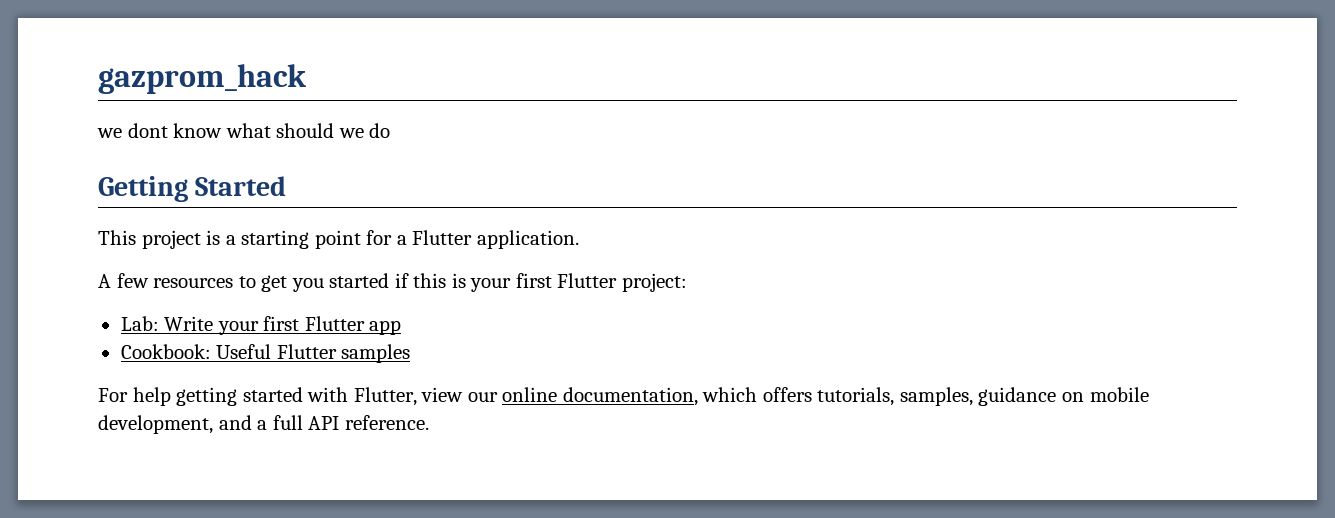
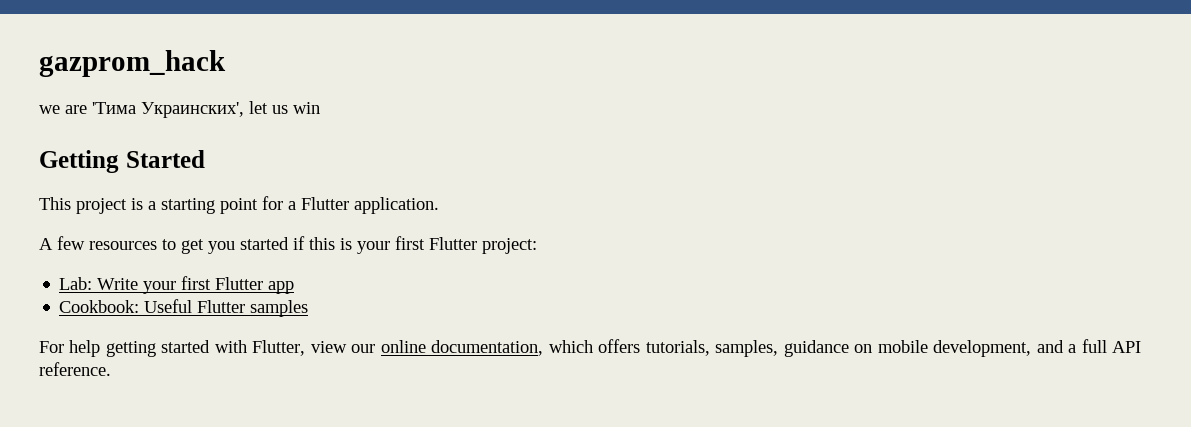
[127,123,391,138] dont know what should we do -> [65,101,320,118] are 'Тима Украинских', let us win

